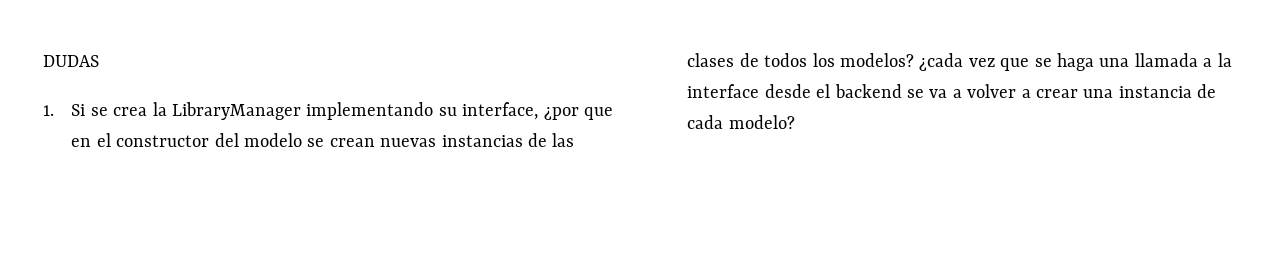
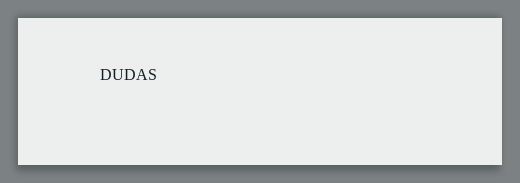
[43,102,614,120] [71,133,575,147] [687,53,1232,71] [687,84,1217,98] [687,115,795,129] // 1. Si se crea la LibraryManager implementando su interface, ¿por que en el constructor del modelo se crean nuevas instancias de las clases de todos los modelos? ¿cada vez que se haga una llamada a la interface desde el backend se va a volver a crear una instancia de cada modelo? -> (157, 74) none

